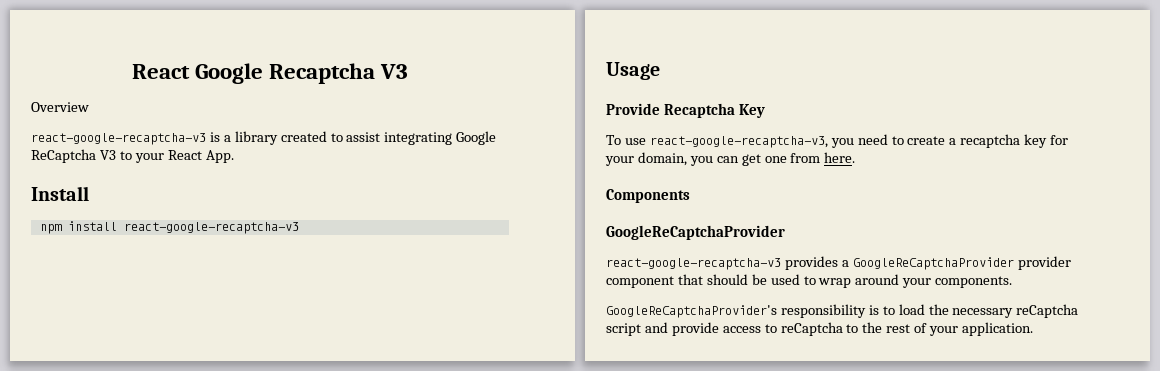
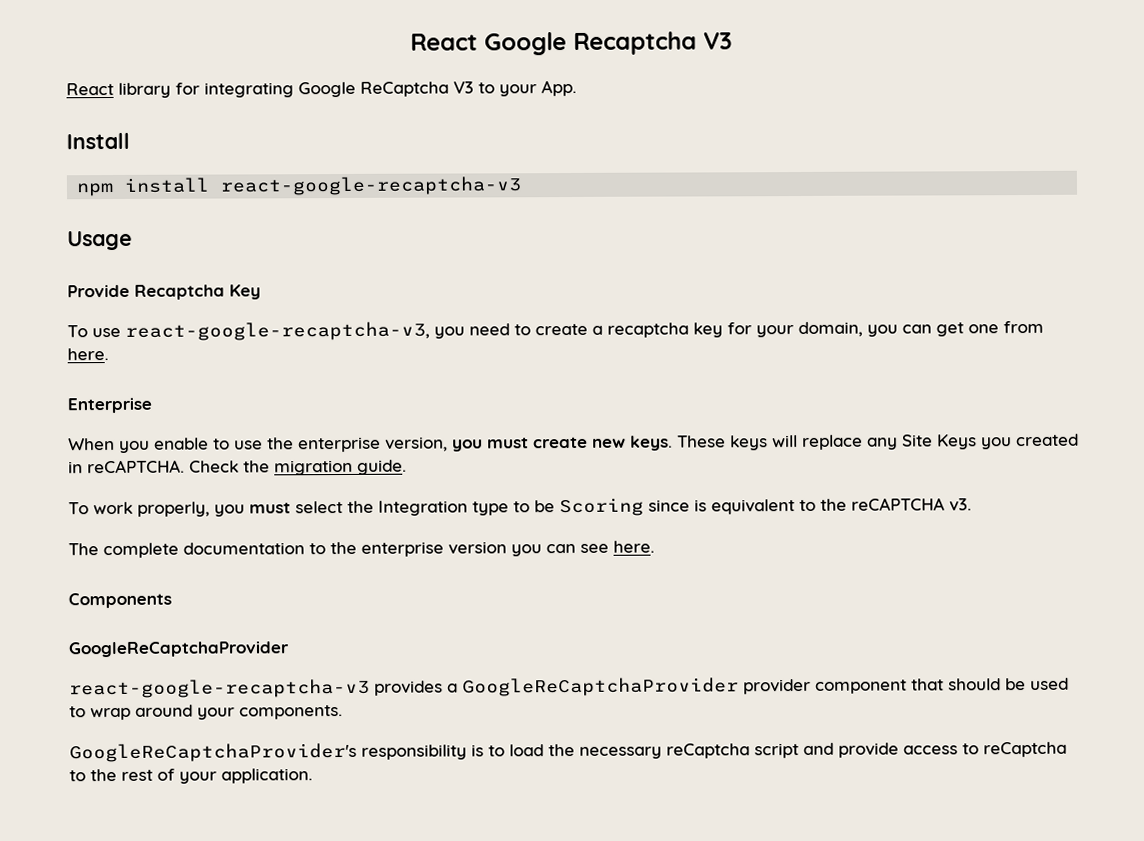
[31,102,89,112] [31,131,381,145] Overview // react-google-recaptcha-v3 is a library created to assist -> [66,82,200,98] React library for
[167,150,202,160] React -> (537, 90) none
(856, 157) none -> [67,397,152,414] [68,433,1079,453] [68,459,407,476] [68,497,972,517] [68,540,655,559] // Enterprise // When you enable to use the enterprise version, you must create new keys. These keys will replace any Site Keys you created in reCAPTCHA. Check the migration guide. // To work properly, you must select the Integration type to be Scoring since is equivalent to the reCAPTCHA v3. // The complete documentation to the enterprise version you can see here.

